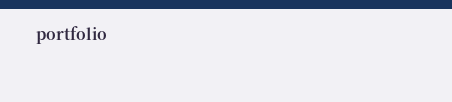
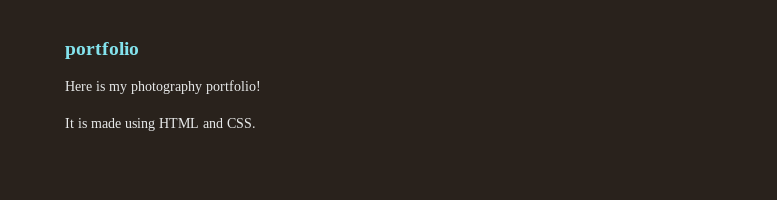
(107, 35) none -> [65,80,261,94] [65,118,256,131] // Here is my photography portfolio! // It is made using HTML and CSS.

